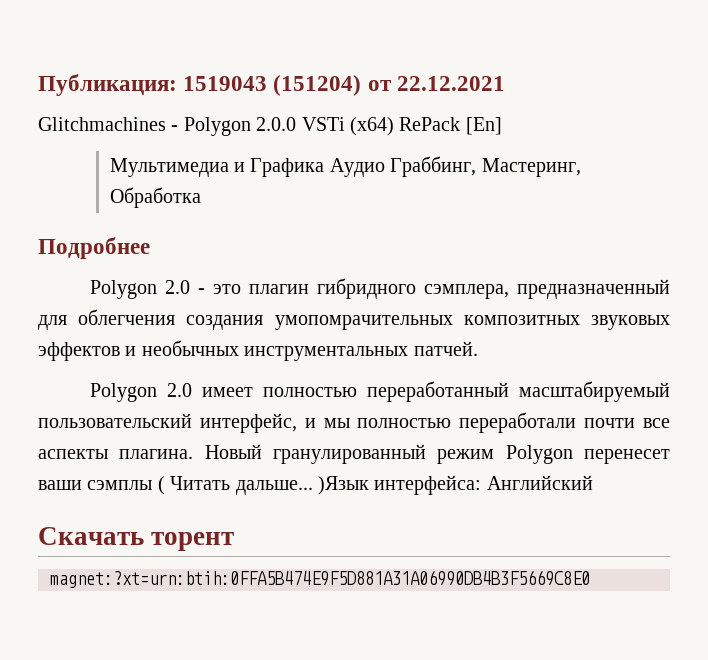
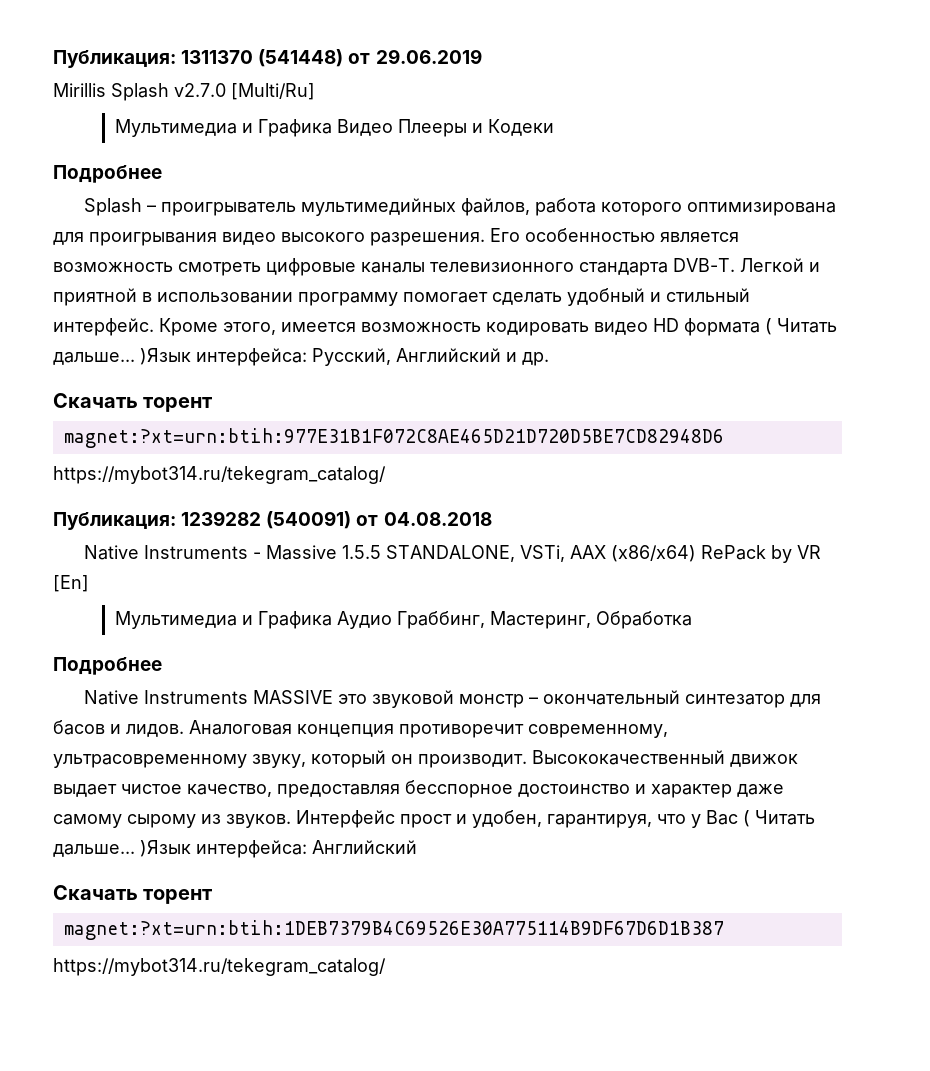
[38,74,505,96] [38,117,461,136] Публикация: 1519043 (151204) от 22.12.2021 // Glitchmachines - Polygon 2.0.0 VSTi (x64) RePack -> [53,49,482,68] [53,83,315,101] [114,119,554,137] [53,165,162,183] [84,198,837,216] [53,228,739,246] [53,258,820,276] [53,288,750,306] [53,318,837,336] [53,348,549,366] [53,393,213,412] [63,428,724,448] [53,466,386,484] [53,511,492,530] [84,545,822,563] Публикация: 1311370 (541448) от 29.06.2019 // Mirillis Splash v2.7.0 [Multi/Ru] // Мультимедиа и Графика Видео Плееры и Кодеки // Подробнее // Splash – проигрыватель мультимедийных файлов, работа которого оптимизирована для проигрывания видео высокого разрешения. Его особенностью является возможность смотреть цифровые каналы телевизионного стандарта DVB-T. Легкой и приятной в использовании программу помогает сделать удобный и стильный интерфейс. Кроме этого, имеется возможность кодировать видео HD формата ( Читать дальше... )Язык интерфейса: Русский, Английский и др. // Скачать торент // magnet:?xt=urn:btih:977E31B1F072C8AE465D21D720D5BE7CD82948D6 // https://mybot314.ru/tekegram_catalog/ // Публикация: 1239282 (540091) от 04.08.2018 // Native Instruments - Massive 1.5.5 STANDALONE, VSTi, AAX (x86/x64) RePack by VR
[89,278,670,299] [38,309,670,330] [38,340,478,361] [89,381,670,402] [38,412,671,433] [38,444,670,464] [38,480,153,490] Polygon 2.0 - это плагин гибридного сэмплера, предназначенный для облегчения создания умопомрачительных композитных звуковых эффектов и необычных инструментальных патчей. // Polygon 2.0 имеет полностью переработанный масштабируемый пользовательский интерфейс, и мы полностью переработали почти все аспекты плагина. Новый гранулированный режим Polygon перенесет ваши сэмплы -> [84,690,822,708] [53,720,668,738] [53,750,798,768] [53,780,784,798] [53,810,738,828] Native Instruments MASSIVE это звуковой монстр – окончательный синтезатор для басов и лидов. Аналоговая концепция противоречит современному, ультрасовременному звуку, который он производит. Высококачественный движок выдает чистое качество, предоставляя бесспорное достоинство и характер даже самому сырому из звуков. Интерфейс прост и удобен, гарантируя, что у Вас
[50,570,590,588] magnet:?xt=urn:btih:0FFA5B474E9F5D881A31A06990DB4B3F5669C8E0 -> [63,920,724,940] [53,958,386,976] magnet:?xt=urn:btih:1DEB7379B4C69526E30A775114B9DF67D6D1B387 // https://mybot314.ru/tekegram_catalog/

